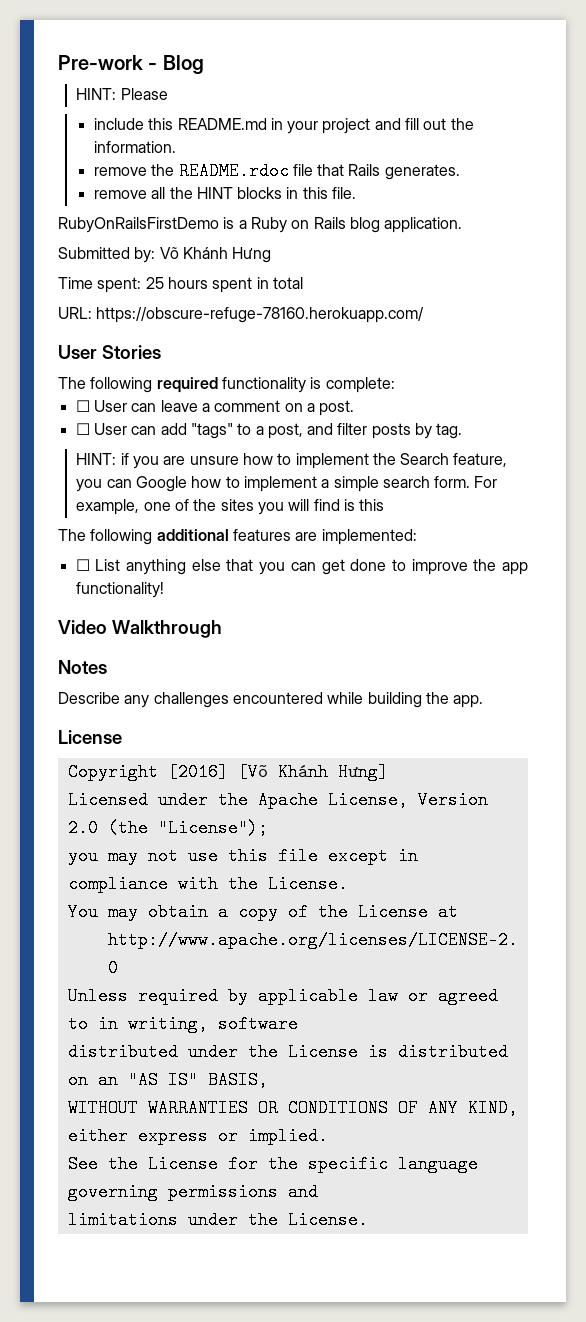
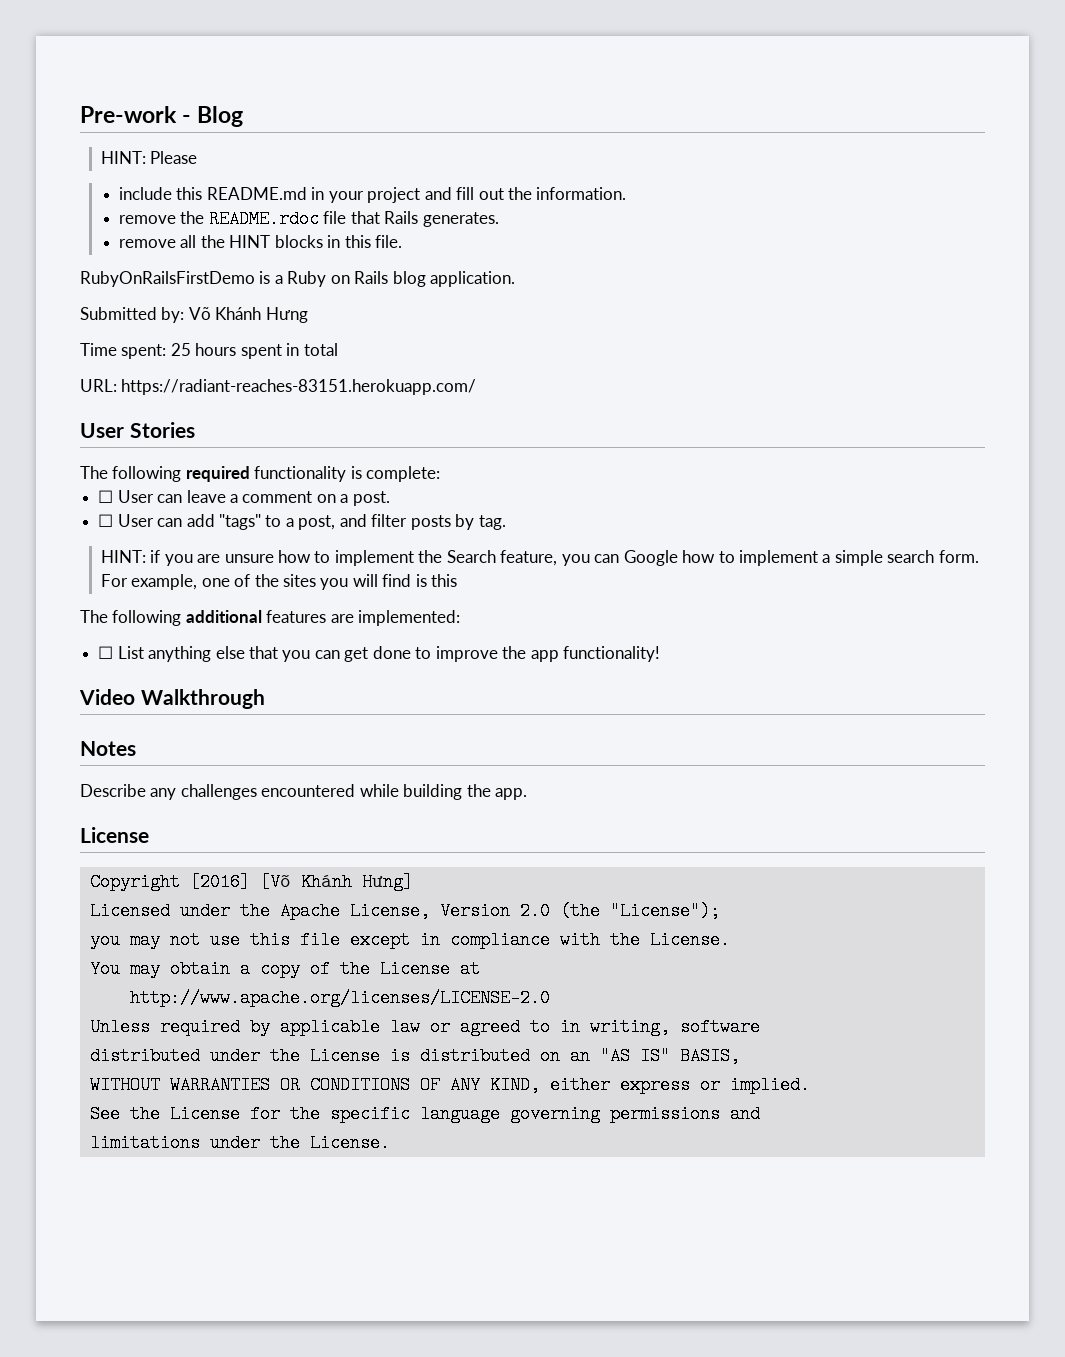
[96,307,425,323] https://obscure-refuge-78160.herokuapp.com/ -> [121,379,477,395] https://radiant-reaches-83151.herokuapp.com/

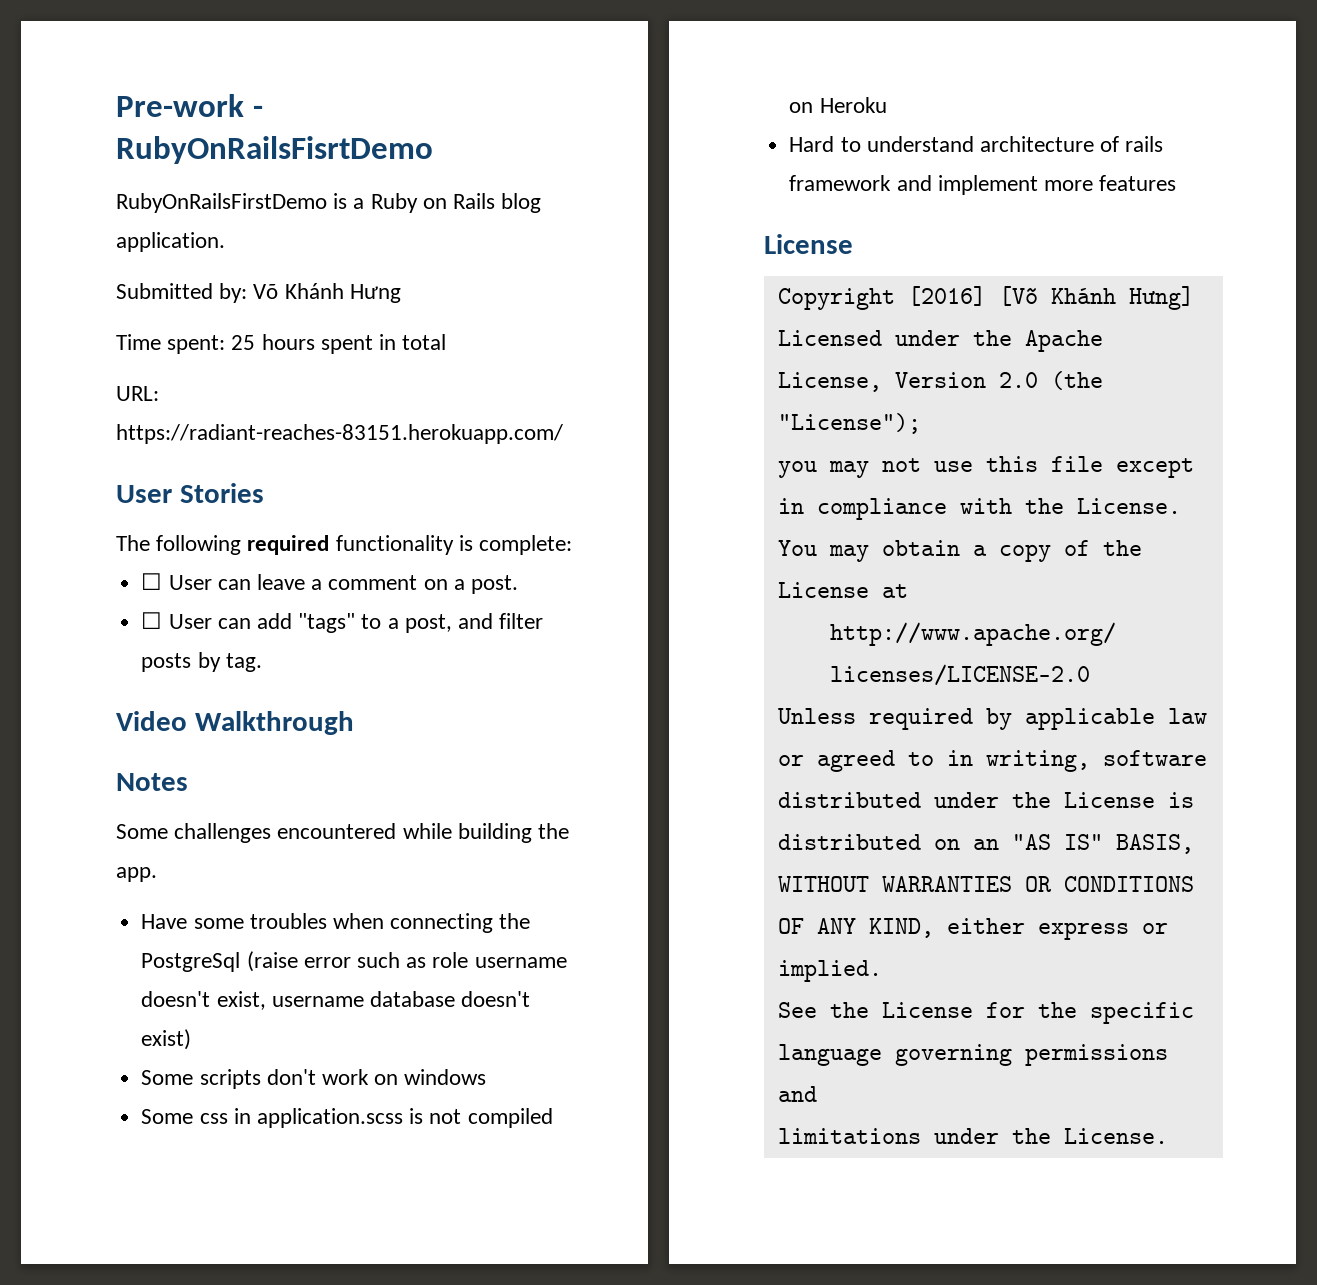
[197,106,244,127] [100,151,198,164] [118,187,627,203] [118,210,499,228] [118,235,403,248] Blog // HINT: Please // include this README.md in your project and fill out the information. // remove the README.rdoc file that Rails generates. // remove all the HINT blocks in this file. -> [116,136,433,164] RubyOnRailsFisrtDemo
[100,550,979,566] [100,574,458,590] [80,610,461,626] [98,646,661,662] // HINT: if you are unsure how to implement the Search feature, you can Google how to implement a simple search form. For example, one of the sites you will find is this // The following additional features are implemented: // ☐ List anything else that you can get done to improve the app functionality! -> (262, 662) none
[80,784,177,800] Describe any -> [116,824,168,839] Some
(528, 794) none -> [141,913,531,933] [141,951,567,972] [141,991,531,1010] [141,1029,192,1050] [141,1069,487,1089] [141,1108,553,1128] [789,97,887,113] [789,136,1164,152] [789,175,1177,195] // Have some troubles when connecting the PostgreSql (raise error such as role username doesn't exist, username database doesn't exist) // Some scripts don't work on windows // Some css in application.scss is not compiled on Heroku // Hard to understand architecture of rails framework and implement more features

